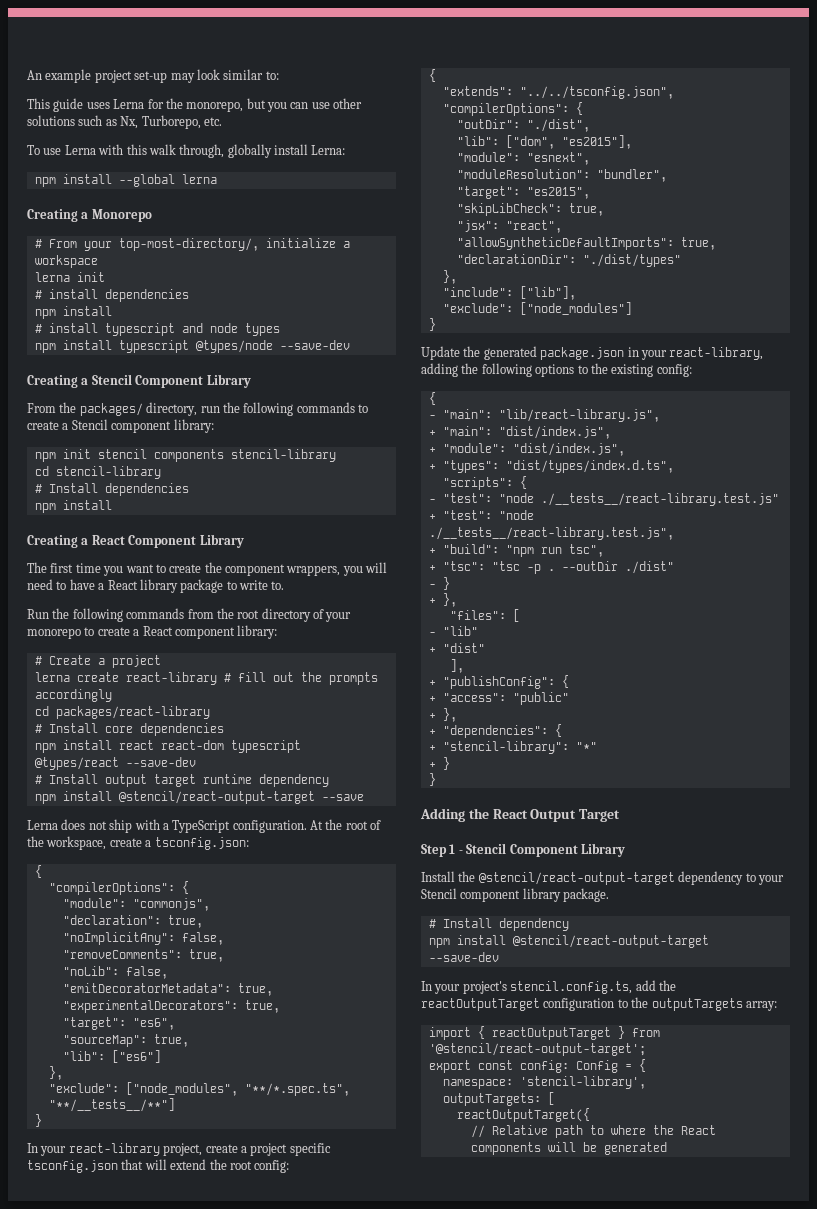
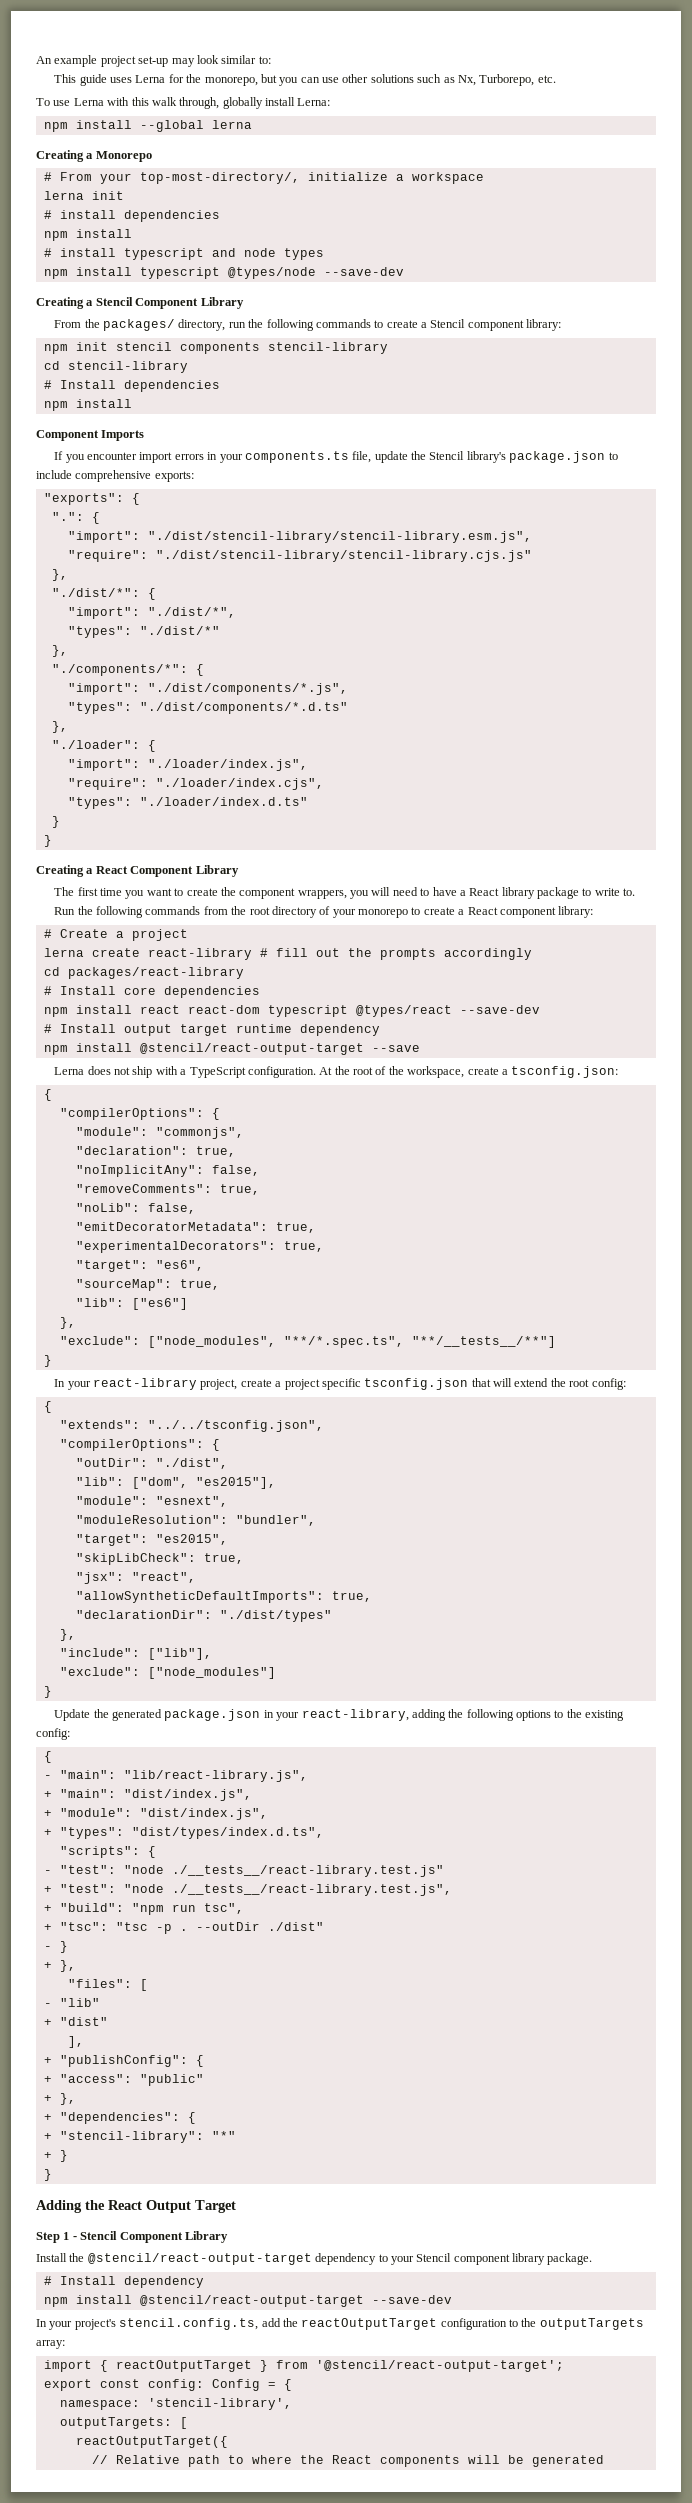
(112, 505) none -> [36,430,145,441] [54,451,618,463] [36,470,194,482] [43,493,140,505] [51,512,100,524] [67,531,532,543] [67,550,532,562] [51,569,68,581] [51,588,156,600] [67,607,236,619] [67,626,220,638] [51,645,68,657] [51,664,204,676] [67,683,348,695] [67,702,348,714] [51,721,68,733] [51,740,156,752] [67,759,308,771] [67,778,324,790] [67,797,308,809] [51,816,60,828] [43,835,52,847] // Component Imports // If you encounter import errors in your components.ts file, update the Stencil library's package.json to include comprehensive exports: // "exports": { // ".": { // "import": "./dist/stencil-library/stencil-library.esm.js", // "require": "./dist/stencil-library/stencil-library.cjs.js" // }, // "./dist/*": { // "import": "./dist/*", // "types": "./dist/*" // }, // "./components/*": { // "import": "./dist/components/*.js", // "types": "./dist/components/*.d.ts" // }, // "./loader": { // "import": "./loader/index.js", // "require": "./loader/index.cjs", // "types": "./loader/index.d.ts" // } // }

